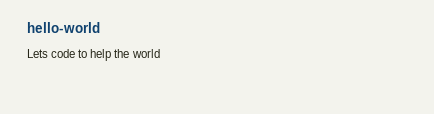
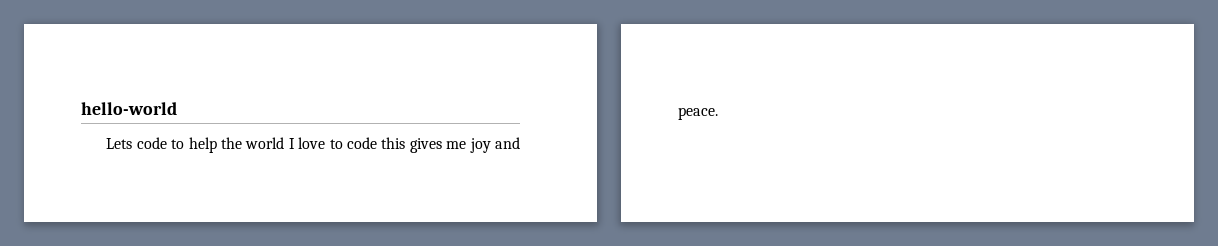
(160, 53) none -> [288,137,520,153] [678,107,718,120] I love to code this gives me joy and peace.

